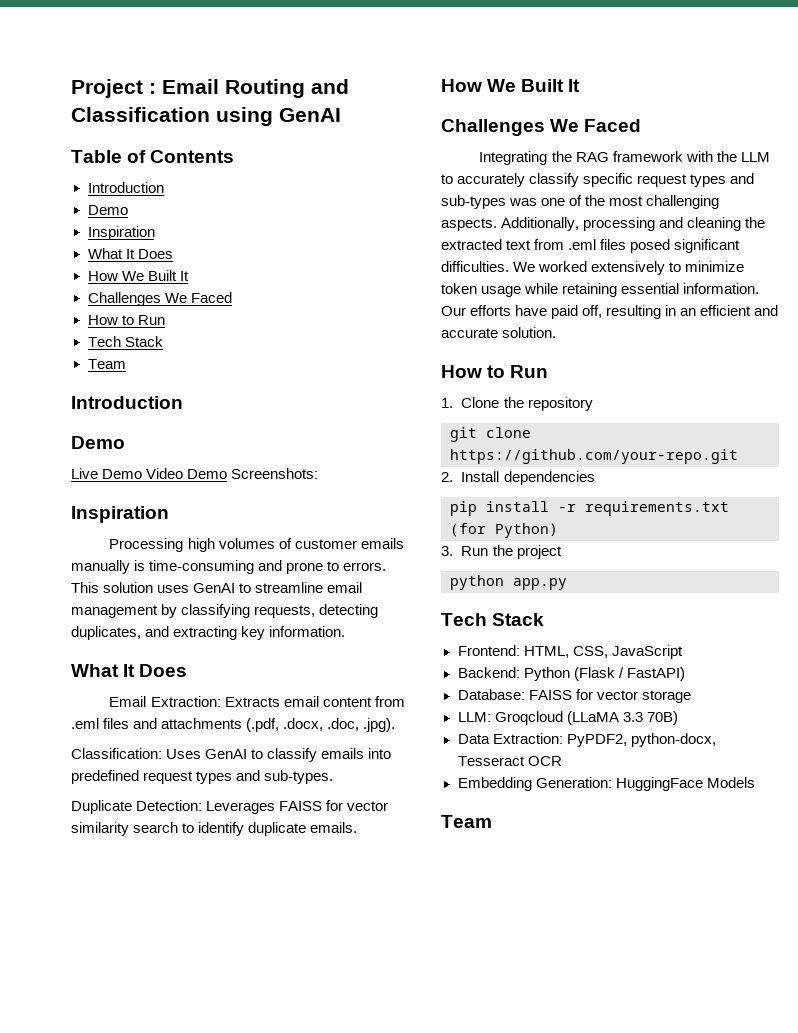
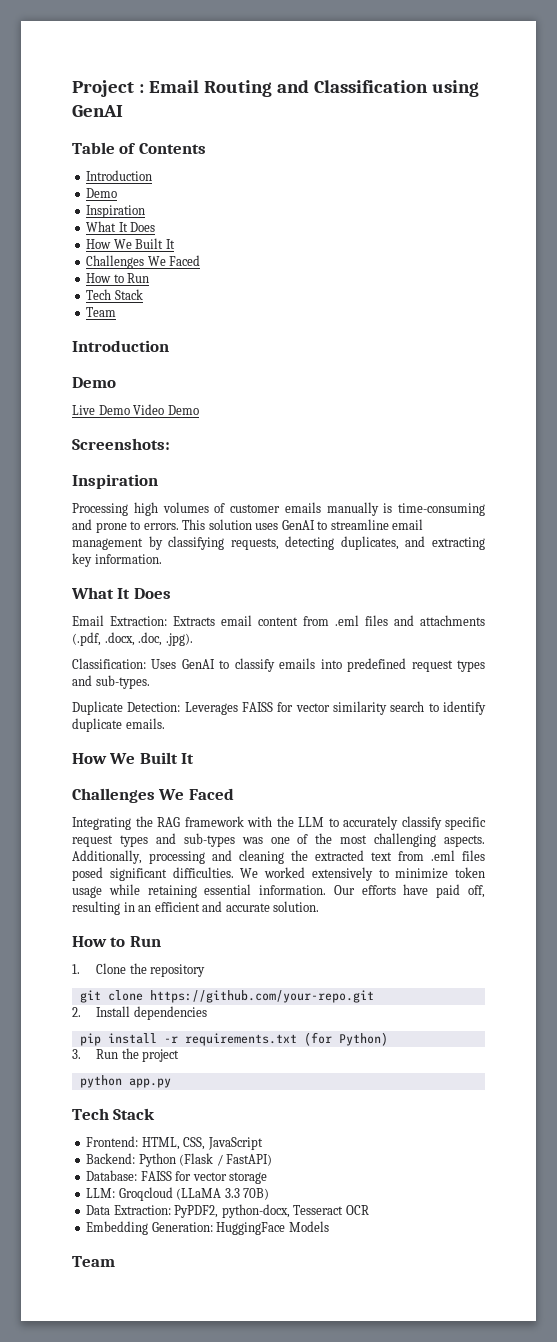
(228, 474) none -> (199, 410) //

